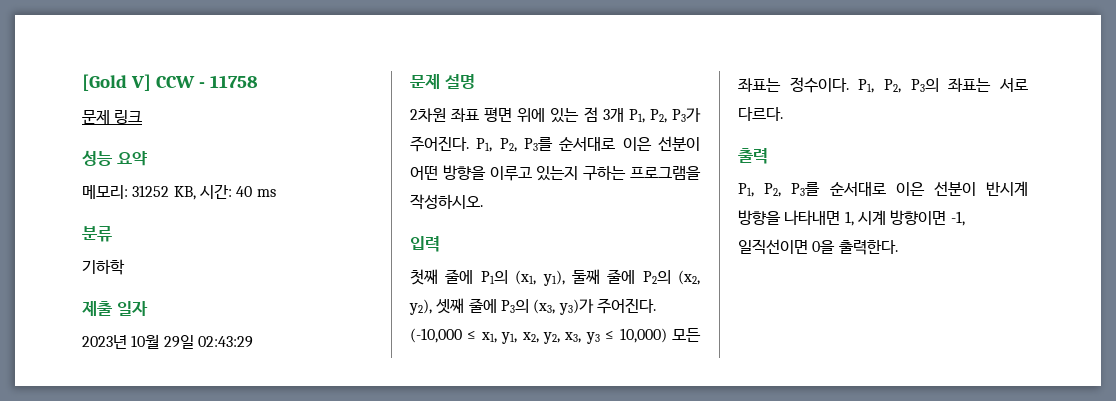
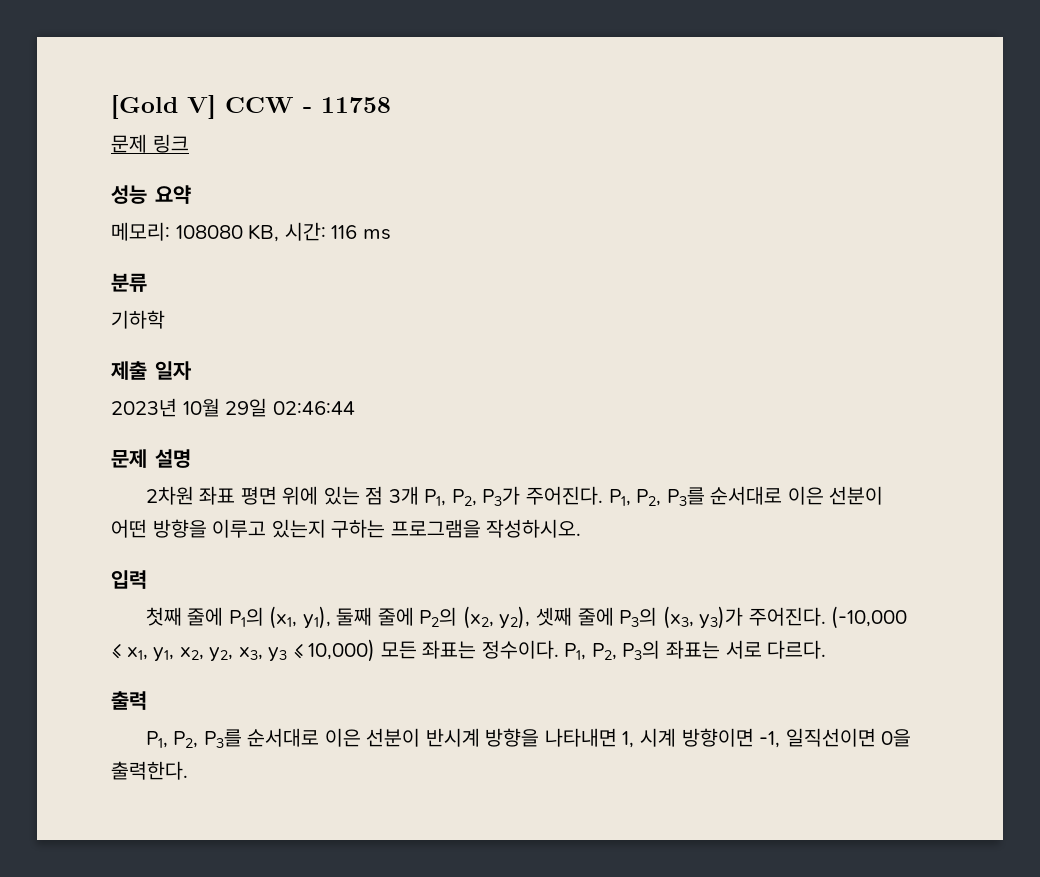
[132,185,170,197] 31252 -> [175,225,243,239] 108080
[236,186,253,197] 40 -> [331,225,358,239] 116
[197,336,253,348] 02:43:29 -> [272,401,355,415] 02:46:44

